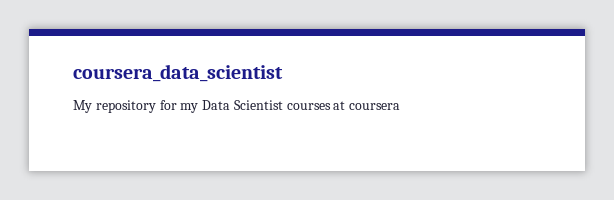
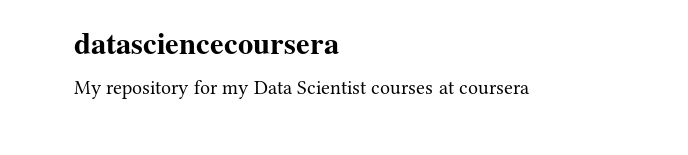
[73,64,283,82] coursera_data_scientist -> [74,33,339,54] datasciencecoursera

